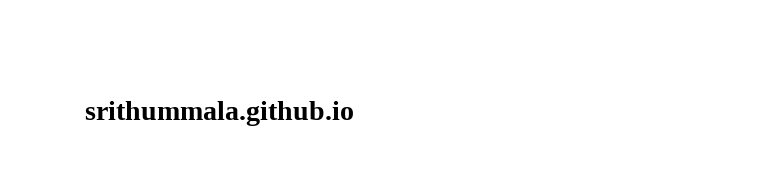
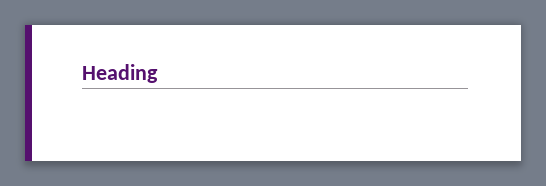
[85,101,354,126] srithummala.github.io -> [82,64,158,83] Heading

